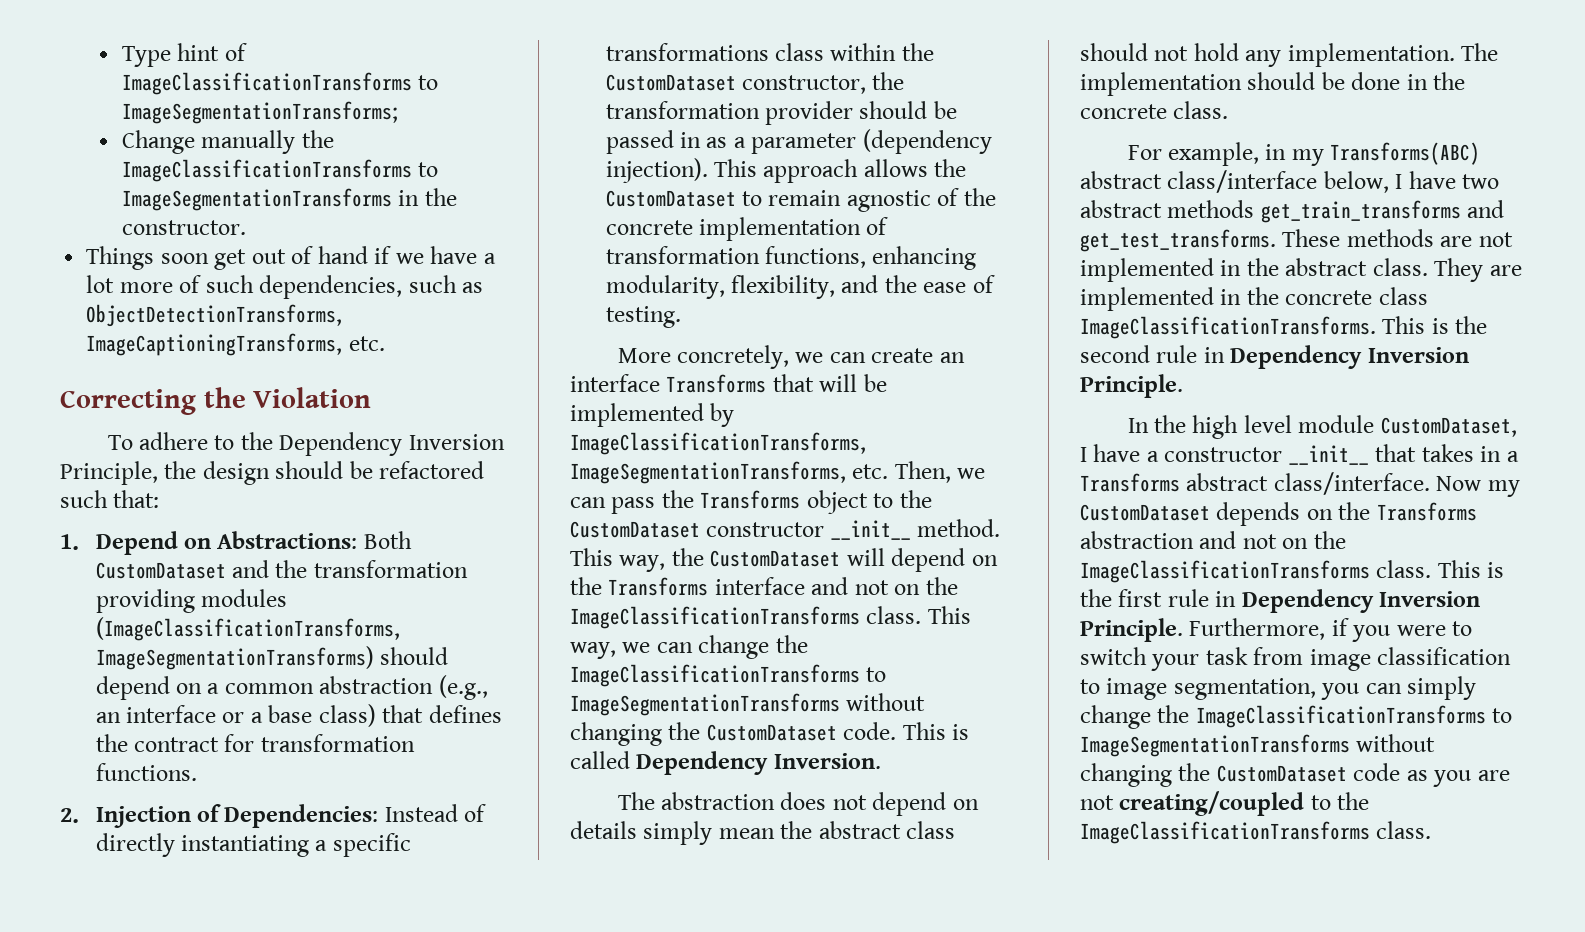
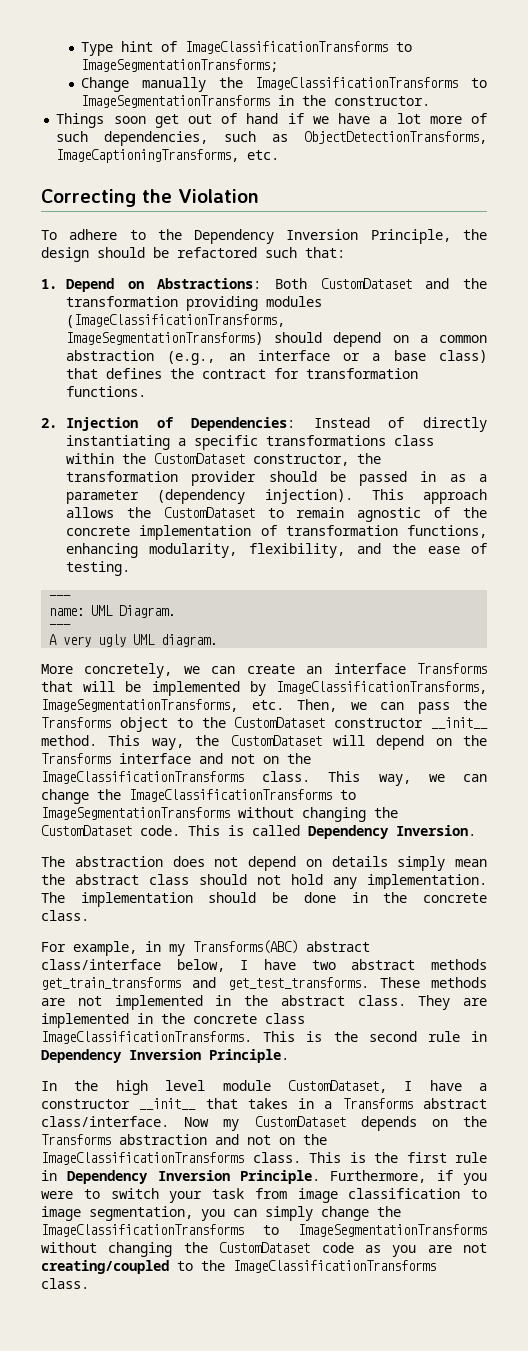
(681, 317) none -> [49,595,72,600] [49,605,176,618] [49,624,72,629] [49,634,218,647] // --- // name: UML Diagram. // --- // A very ugly UML diagram.

